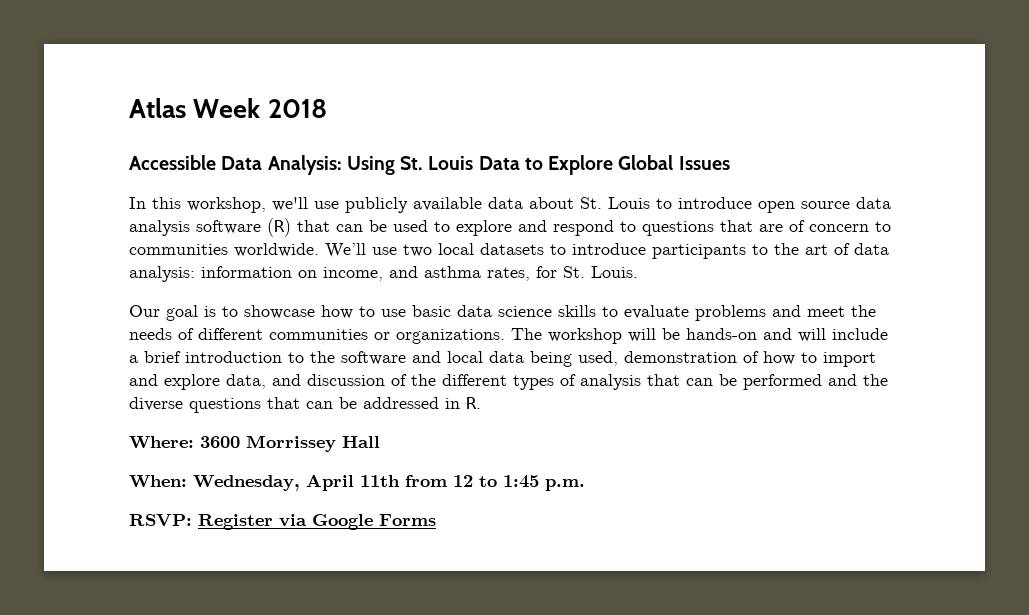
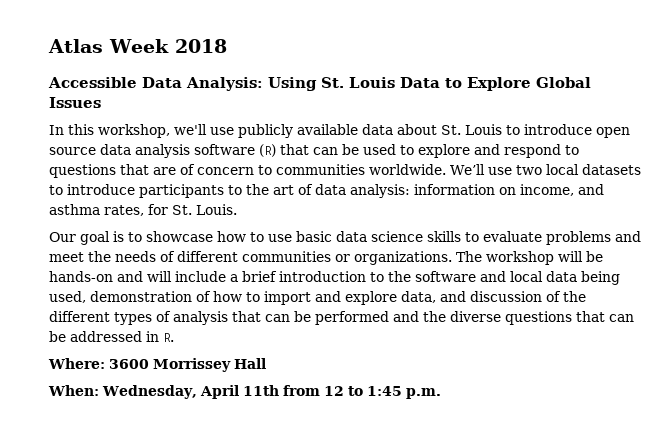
[129,514,436,530] // RSVP: Register via Google Forms -> (441, 393) none

